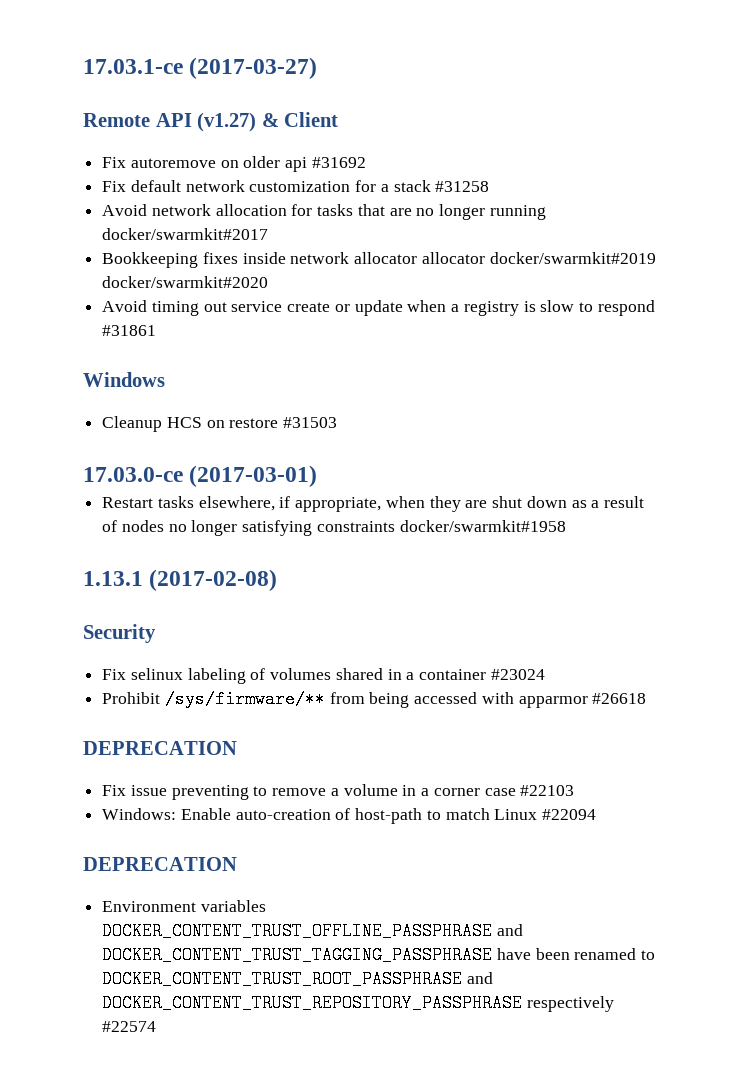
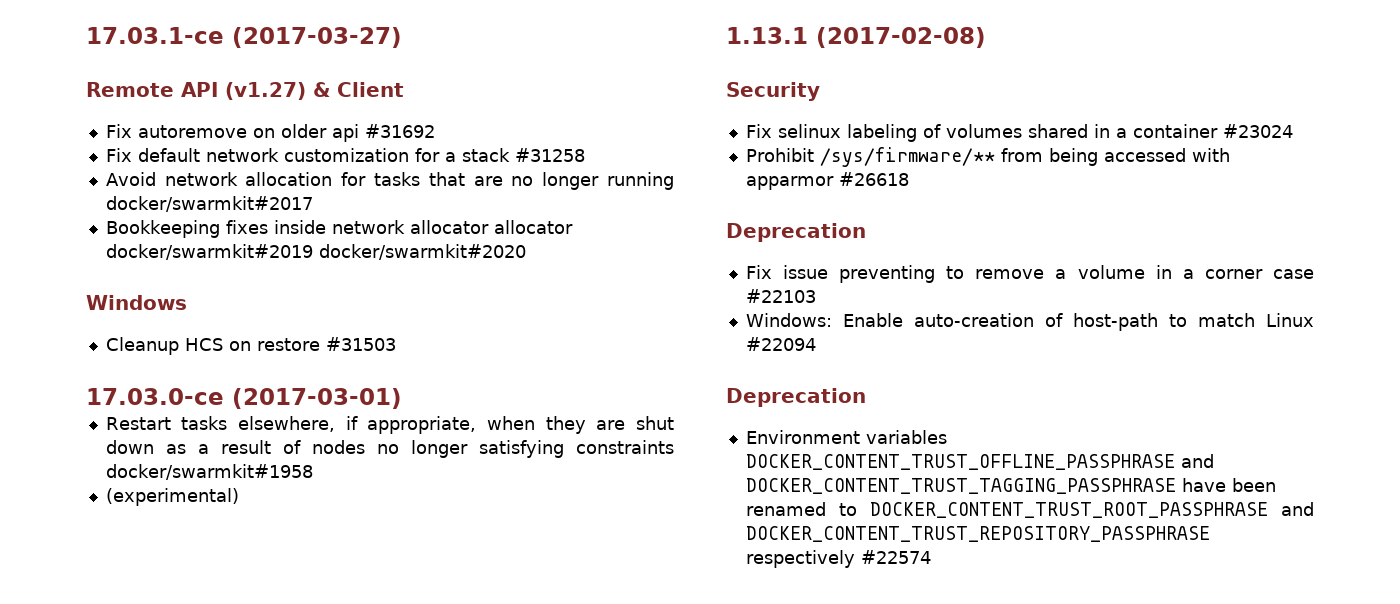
[102,300,655,316] [102,325,157,336] // Avoid timing out service create or update when a registry is slow to respond #31861 -> (526, 252) none
(566, 526) none -> [105,488,239,506] // (experimental)
[83,741,237,755] DEPRECATION -> [726,223,866,242] Deprecation
[83,857,237,871] DEPRECATION -> [726,388,866,407] Deprecation

